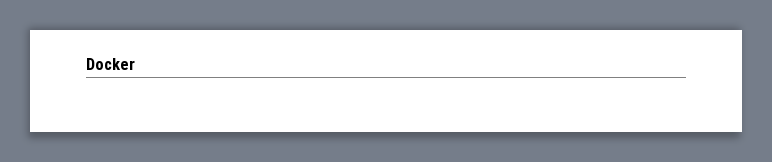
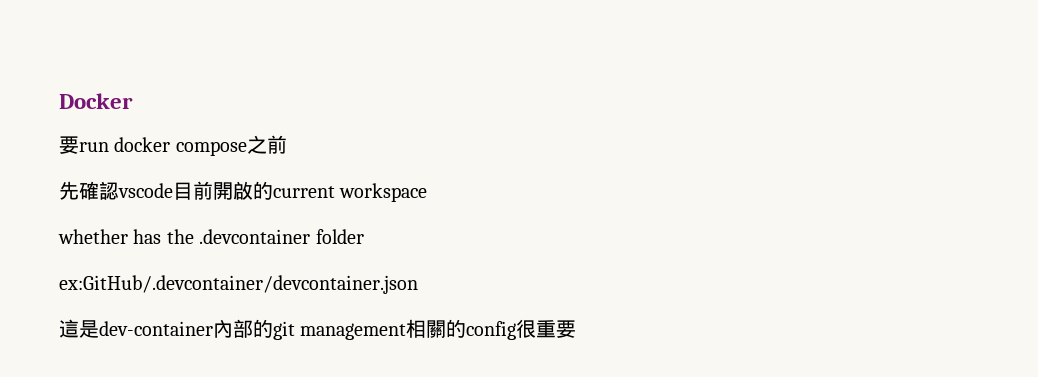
(135, 64) none -> [59,135,287,156] [59,181,428,202] [58,229,364,244] [59,275,418,294] [59,319,577,340] // 要run docker compose之前 // 先確認vscode目前開啟的current workspace // whether has the .devcontainer folder // ex:GitHub/.devcontainer/devcontainer.json // 這是dev-container內部的git management相關的config很重要

